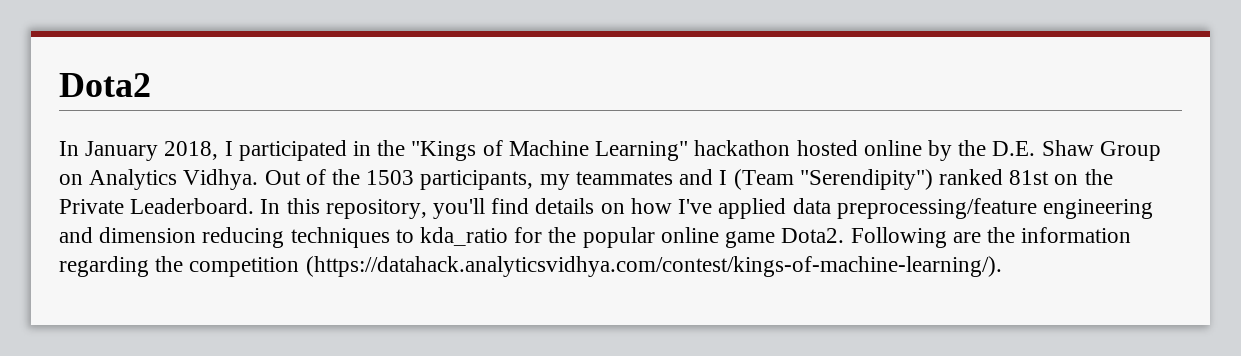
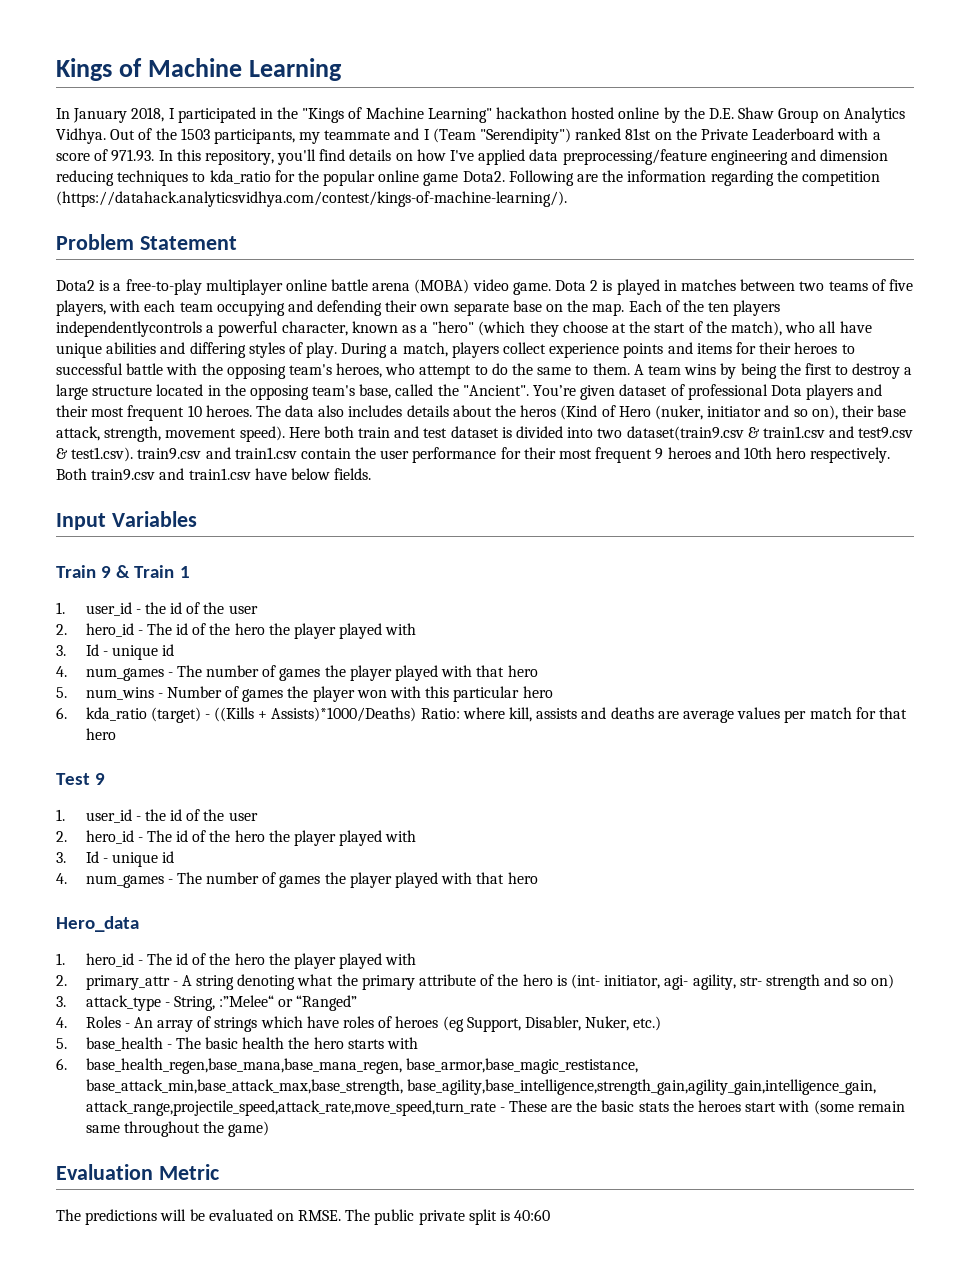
[59,73,151,97] Dota2 -> [56,58,342,81] Kings of Machine Learning
[575,171,673,185] teammates -> [324,130,391,140] teammate
[130,198,255,214] Leaderboard. -> [752,128,881,140] [56,149,155,162] Leaderboard with a score of 971.93.
(1002, 266) none -> [56,234,237,250] [56,279,913,295] [56,300,781,316] [56,321,872,337] [56,342,855,358] [56,363,913,379] [56,384,883,400] [56,405,907,421] [56,426,914,442] [56,447,891,463] [56,468,372,481] [56,511,197,530] [56,565,190,578] [56,602,258,616] [56,623,417,639] [56,644,175,660] [56,665,538,681] [56,686,553,702] [56,707,907,723] [85,728,116,740] [56,773,106,785] [56,809,258,823] [56,830,417,846] [56,851,175,867] [56,872,538,888] [56,916,139,932] [56,953,417,969] [56,974,895,990] [56,995,358,1011] [56,1016,662,1032] [56,1037,419,1051] [56,1058,638,1074] [85,1079,876,1095] [85,1100,905,1116] [85,1121,270,1137] [56,1164,219,1180] [56,1209,551,1225] // Problem Statement // Dota2 is a free-to-play multiplayer online battle arena (MOBA) video game. Dota 2 is played in matches between two teams of five players, with each team occupying and defending their own separate base on the map. Each of the ten players independentlycontrols a powerful character, known as a "hero" (which they choose at the start of the match), who all have unique abilities and differing styles of play. During a match, players collect experience points and items for their heroes to successful battle with the opposing team's heroes, who attempt to do the same to them. A team wins by being the first to destroy a large structure located in the opposing team's base, called the "Ancient". You’re given dataset of professional Dota players and their most frequent 10 heroes. The data also includes details about the heros (Kind of Hero (nuker, initiator and so on), their base attack, strength, movement speed). Here both train and test dataset is divided into two dataset(train9.csv & train1.csv and test9.csv & test1.csv). train9.csv and train1.csv contain the user performance for their most frequent 9 heroes and 10th hero respectively. Both train9.csv and train1.csv have below fields. // Input Variables // Train 9 & Train 1 // 1. user_id - the id of the user // 2. hero_id - The id of the hero the player played with // 3. Id - unique id // 4. num_games - The number of games the player played with that hero // 5. num_wins - Number of games the player won with this particular hero // 6. kda_ratio (target) - ((Kills + Assists)*1000/Deaths) Ratio: where kill, assists and deaths are average values per match for that hero // Test 9 // 1. user_id - the id of the user // 2. hero_id - The id of the hero the player played with // 3. Id - unique id // 4. num_games - The number of games the player played with that hero // Hero_data // 1. hero_id - The id of the hero the player played with // 2. primary_attr - A string denoting what the primary attribute of the hero is (int- initiator, agi- agility, str- strength and so on) // 3. attack_type - String, :”Melee“ or “Ranged” // 4. Roles - An array of strings which have roles of heroes (eg Support, Disabler, Nuker, etc.) // 5. base_health - The basic health the hero starts with // 6. base_health_regen,base_mana,base_mana_regen, base_armor,base_magic_restistance, base_attack_min,base_attack_max,base_strength, base_agility,base_intelligence,strength_gain,agility_gain,intelligence_gain, attack_range,projectile_speed,attack_rate,move_speed,turn_rate - These are the basic stats the heroes start with (some remain same throughout the game) // Evaluation Metric // The predictions will be evaluated on RMSE. The public private split is 40:60

